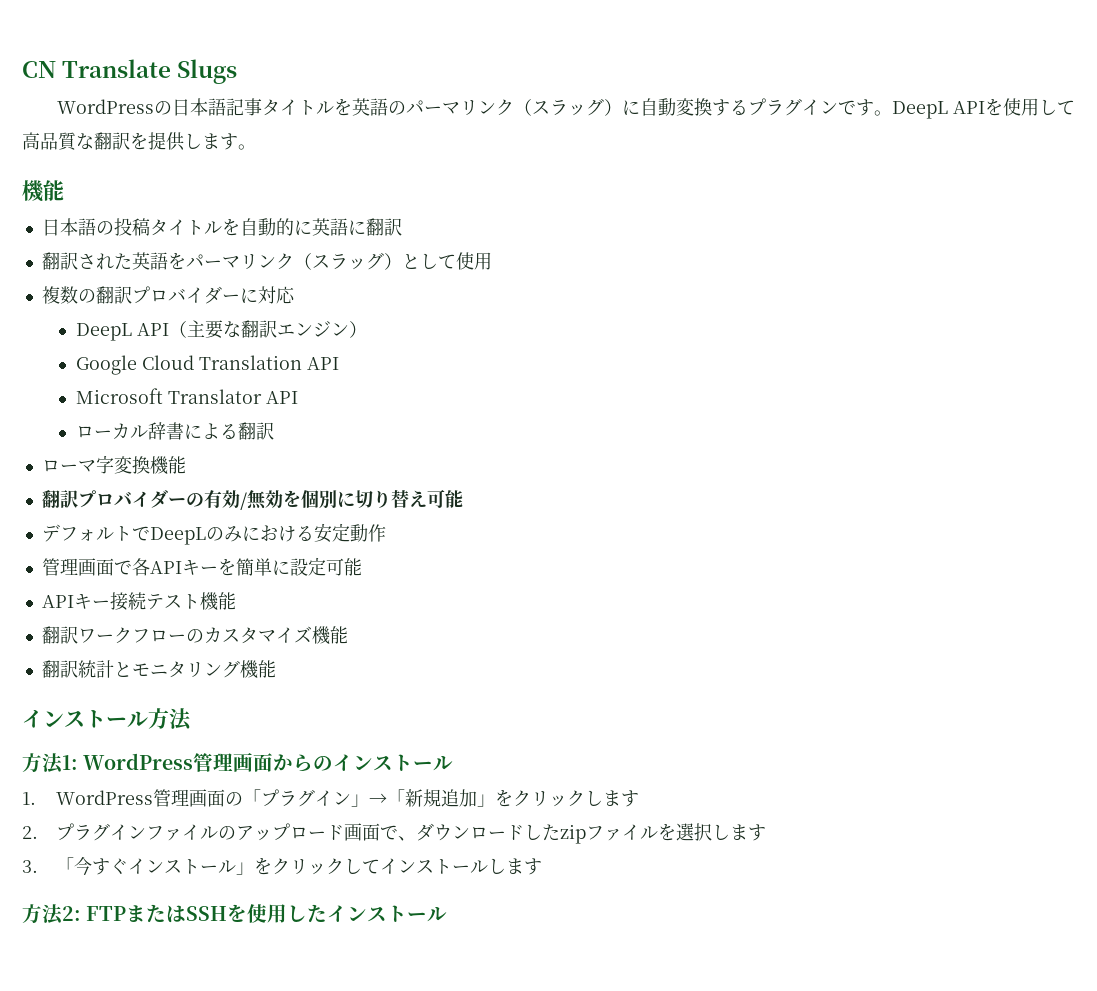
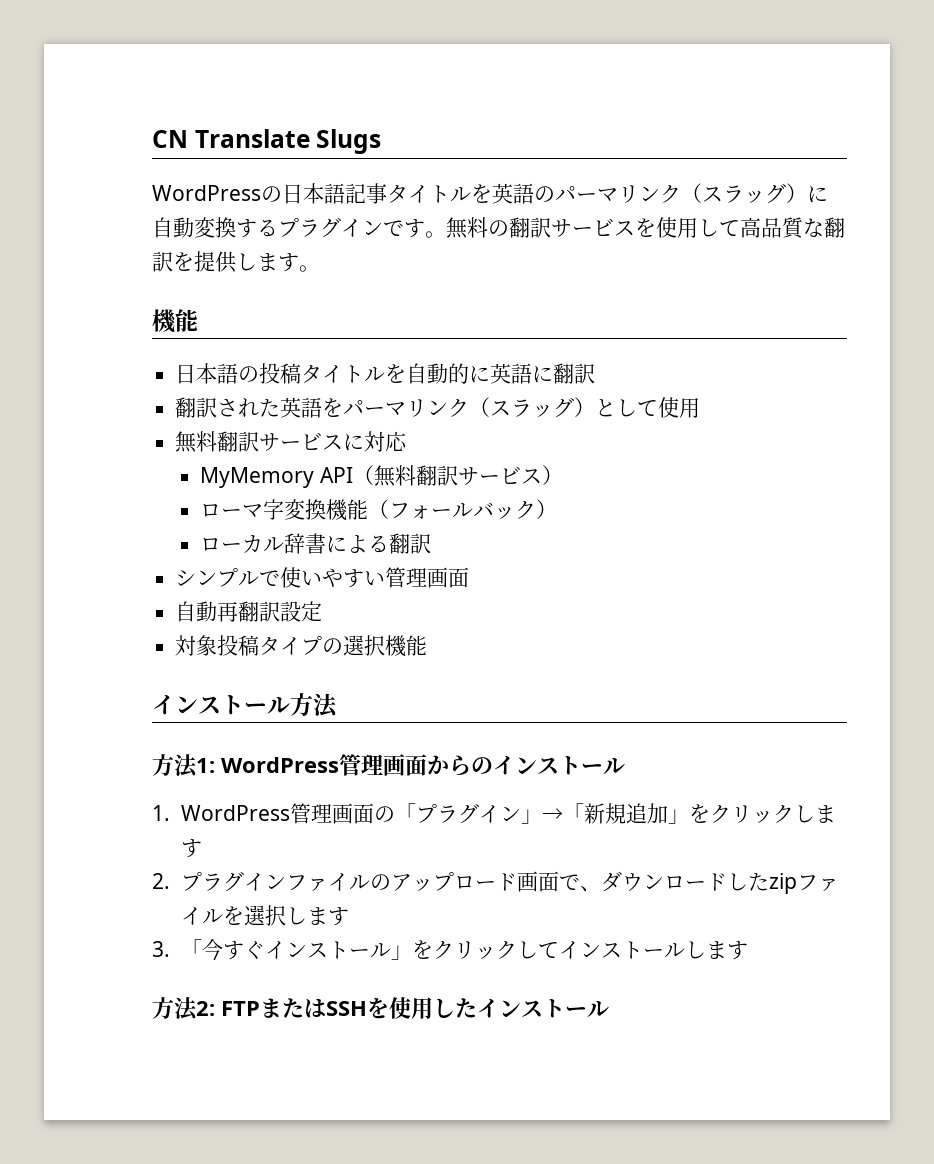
[891,101,985,119] DeepL API -> [446,217,635,239] 無料の翻訳サービス
[41,286,295,304] [75,320,367,341] [75,355,339,375] [75,388,298,404] 複数の翻訳プロバイダーに対応 // DeepL API（主要な翻訳エンジン） // Google Cloud Translation API // Microsoft Translator API -> [175,431,408,453] [200,465,564,488] [200,499,558,521] 無料翻訳サービスに対応 // MyMemory API（無料翻訳サービス） // ローマ字変換機能（フォールバック）
[41,455,186,475] [41,489,463,510] [41,523,386,545] [41,557,362,576] [41,592,236,611] [41,626,348,645] [41,660,240,678] ローマ字変換機能 // 翻訳プロバイダーの有効/無効を個別に切り替え可能 // デフォルトでDeepLのみにおける安定動作 // 管理画面で各APIキーを簡単に設定可能 // APIキー接続テスト機能 // 翻訳ワークフローのカスタマイズ機能 // 翻訳統計とモニタリング -> [175,567,470,588] [175,601,323,622] [175,635,386,656] シンプルで使いやすい管理画面 // 自動再翻訳設定 // 対象投稿タイプの選択

